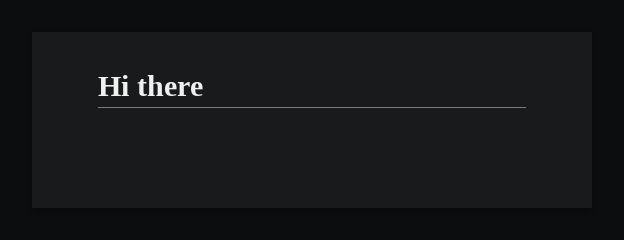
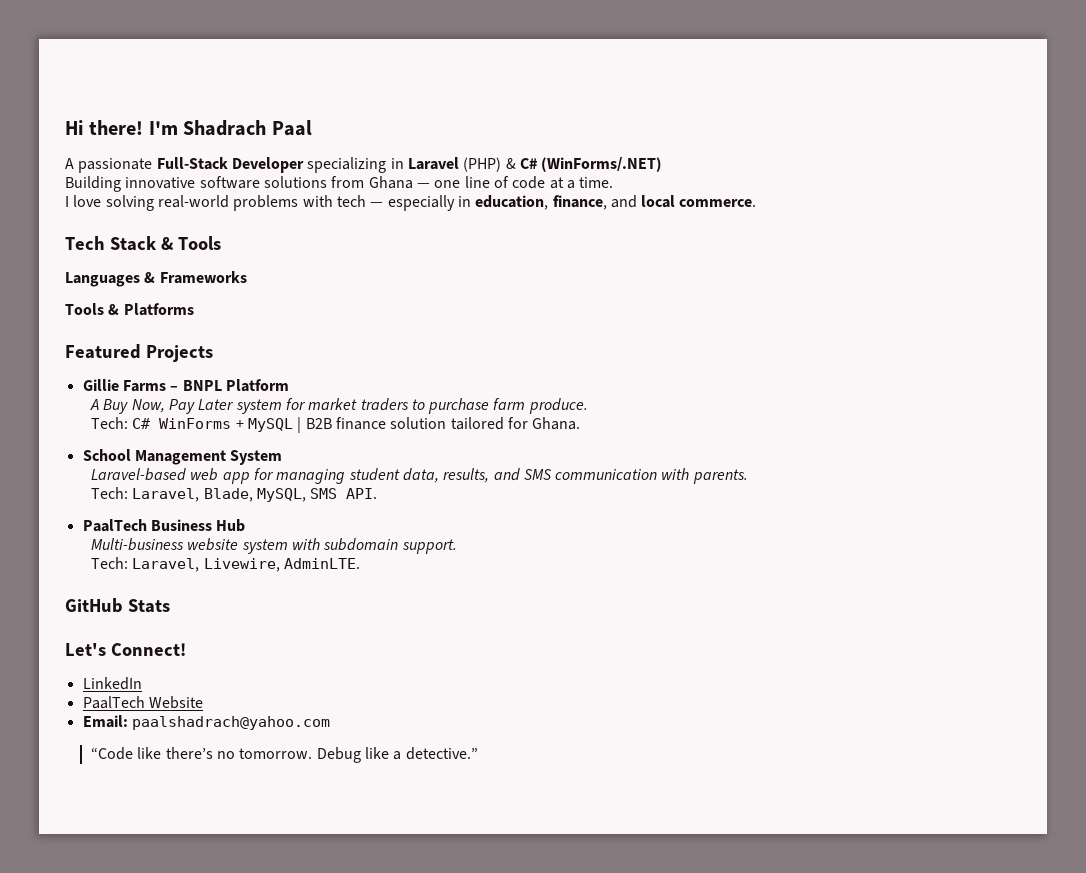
[137,75,204,96] there -> [89,120,312,136] [65,157,663,173] [65,176,614,192] [65,195,757,211] [65,236,221,251] [65,271,247,287] [65,303,194,316] [65,344,213,362] [82,379,289,392] [89,398,588,414] [90,417,581,433] [82,449,283,465] [90,468,748,484] [90,487,378,502] [82,519,246,532] [90,538,457,554] [90,557,360,572] [65,598,170,613] [65,643,186,656] [82,677,142,690] [82,696,203,709] [82,715,330,730] [90,747,478,763] there! I'm Shadrach Paal // A passionate Full-Stack Developer specializing in Laravel (PHP) & C# (WinForms/.NET) // Building innovative software solutions from Ghana — one line of code at a time. // I love solving real-world problems with tech — especially in education, finance, and local commerce. // Tech Stack & Tools // Languages & Frameworks // Tools & Platforms // Featured Projects // Gillie Farms – BNPL Platform // A Buy Now, Pay Later system for market traders to purchase farm produce. // Tech: C# WinForms + MySQL | B2B finance solution tailored for Ghana. // School Management System // Laravel-based web app for managing student data, results, and SMS communication with parents. // Tech: Laravel, Blade, MySQL, SMS API. // PaalTech Business Hub // Multi-business website system with subdomain support. // Tech: Laravel, Livewire, AdminLTE. // GitHub Stats // Let's Connect! // LinkedIn // PaalTech Website // Email: paalshadrach@yahoo.com // “Code like there’s no tomorrow. Debug like a detective.”

